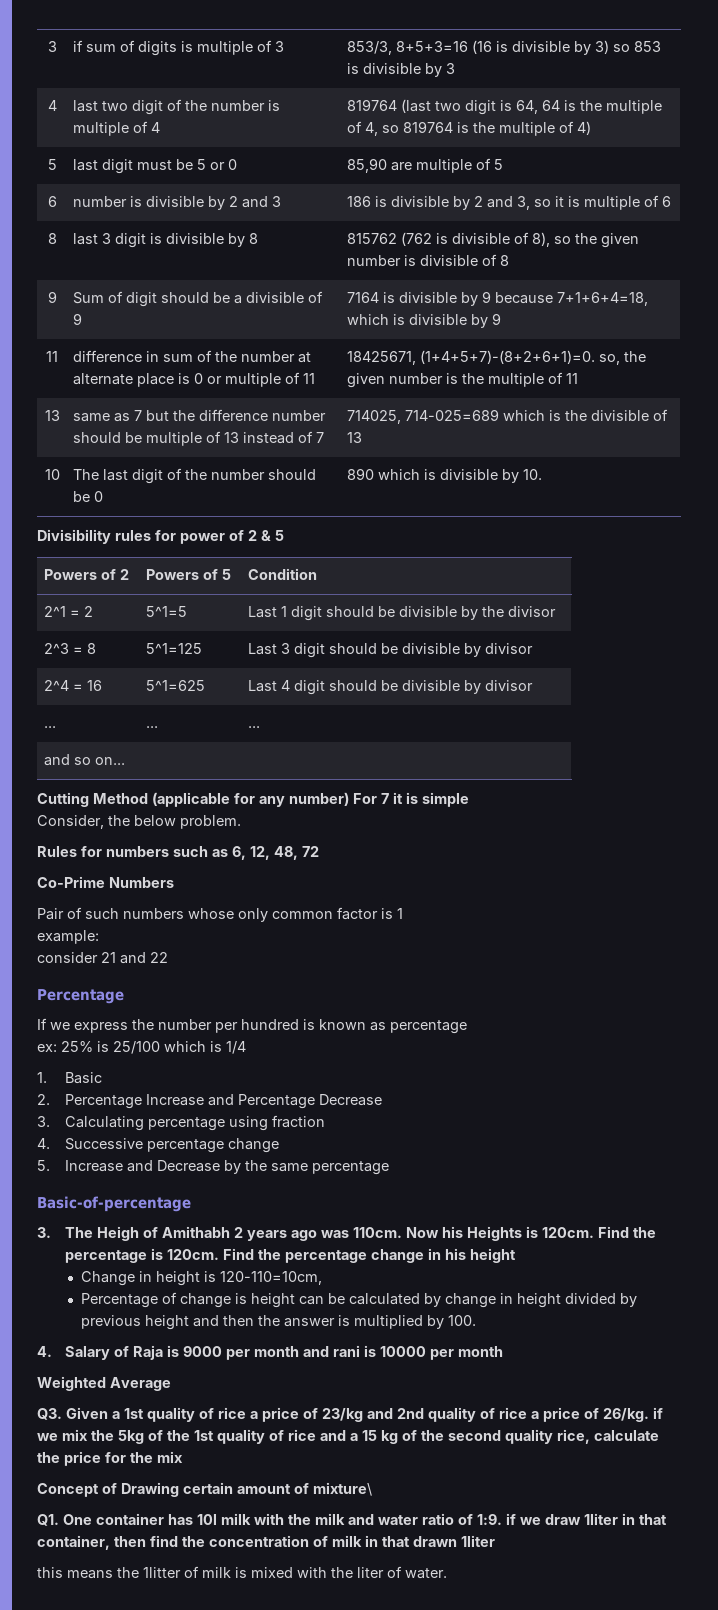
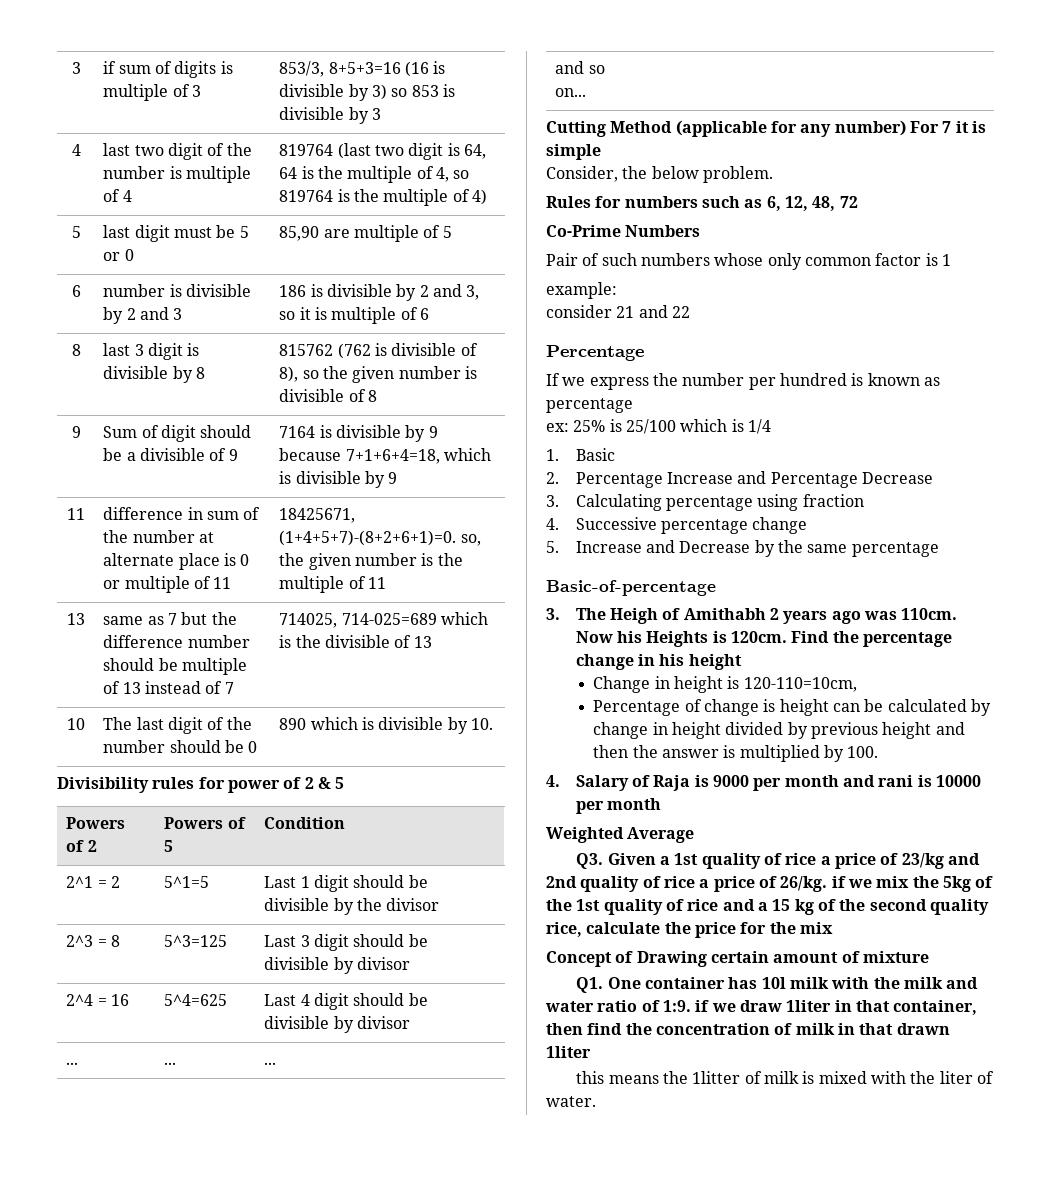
[145,643,202,654] 5^1=125 -> [164,935,228,947] 5^3=125
[145,680,205,691] 5^1=625 -> [164,994,228,1006] 5^4=625
[151,1248,368,1263] is 120cm. Find the percentage -> (952, 639) none
[313,1482,372,1496] mixture\ -> [862,951,929,963] mixture

